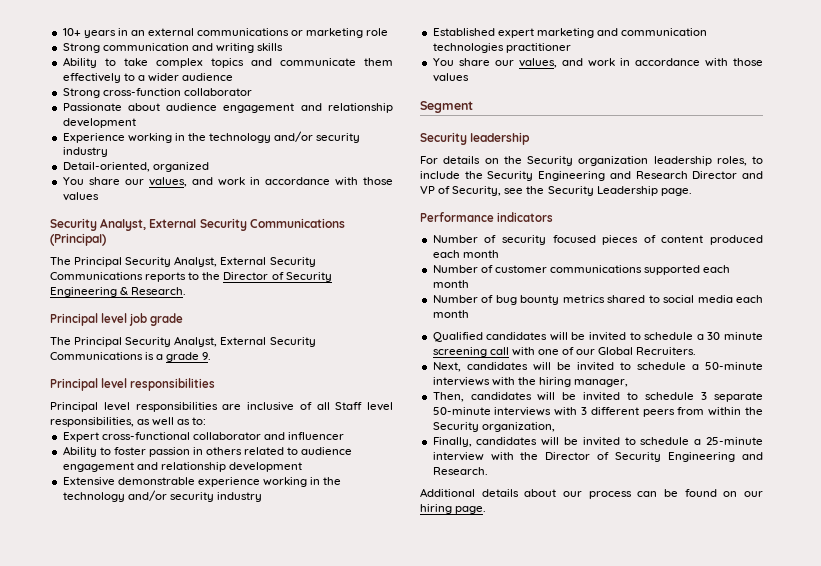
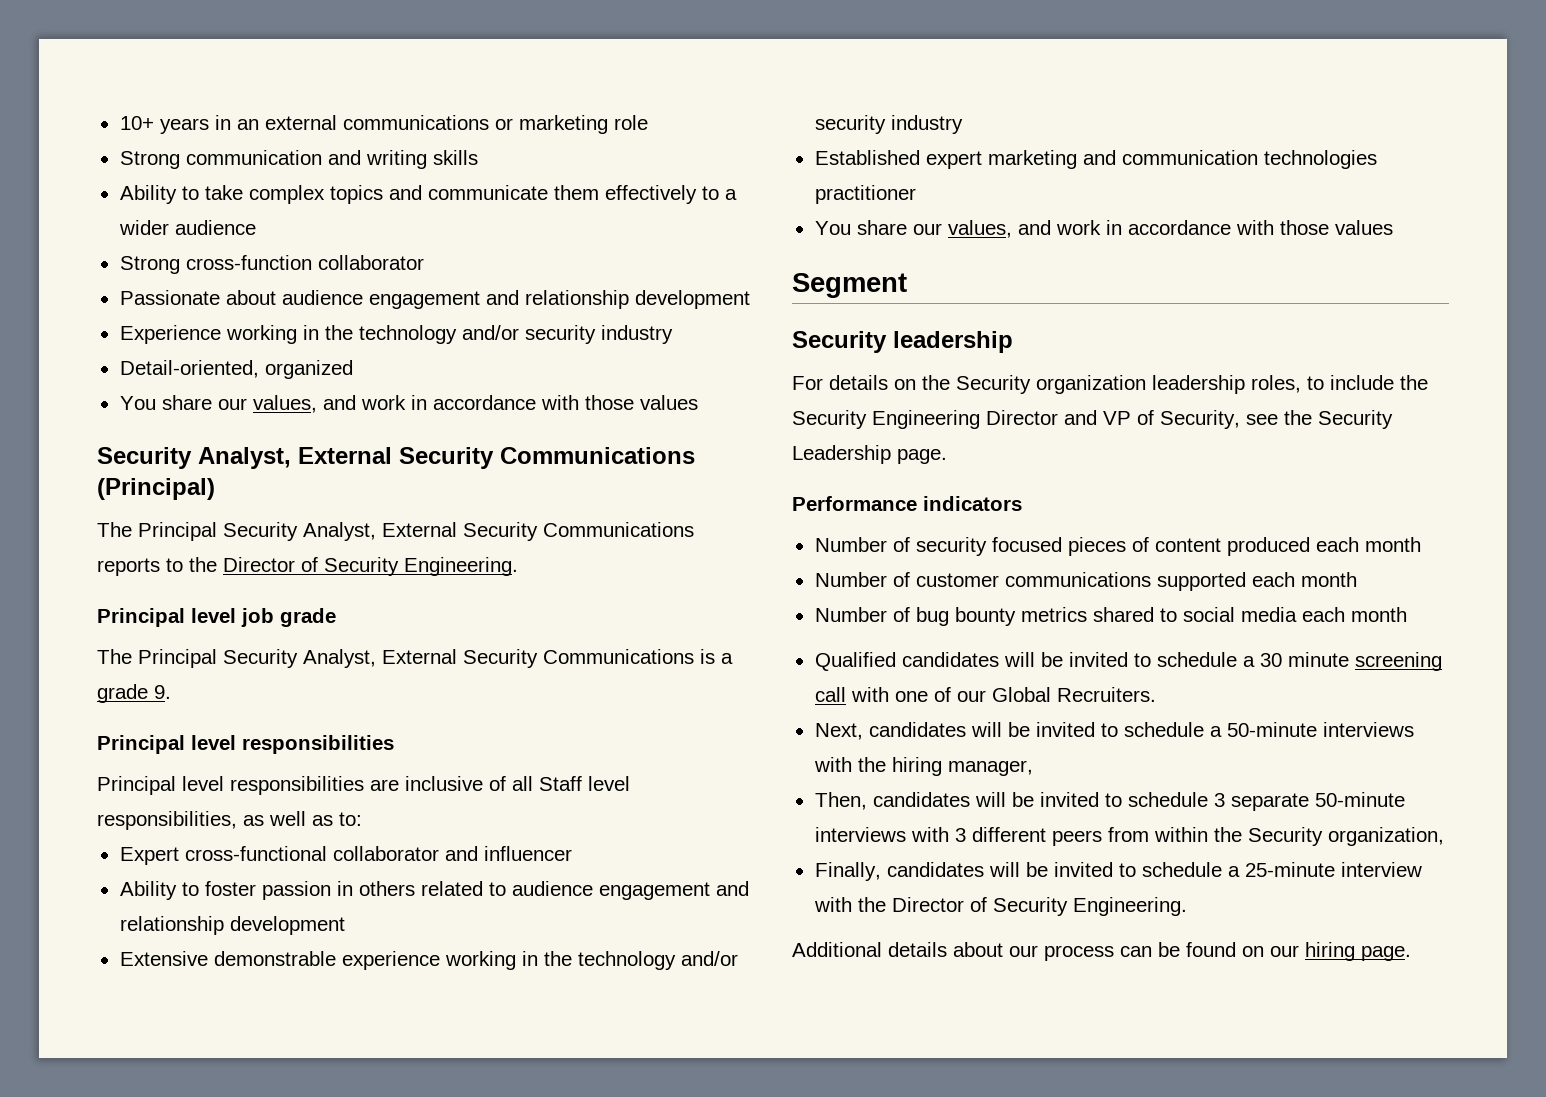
[50,287,187,297] Engineering & Research. -> [404,557,518,576] Engineering.
[609,171,688,179] and Research -> (980, 419) none
[668,452,763,462] [432,467,488,475] Engineering and Research. -> [1072,897,1187,916] Engineering.

